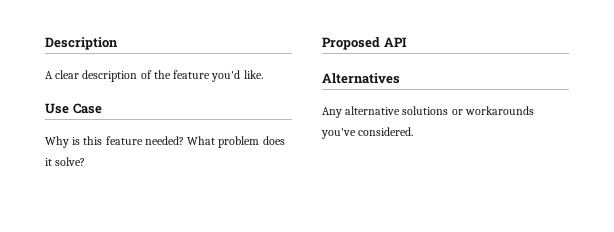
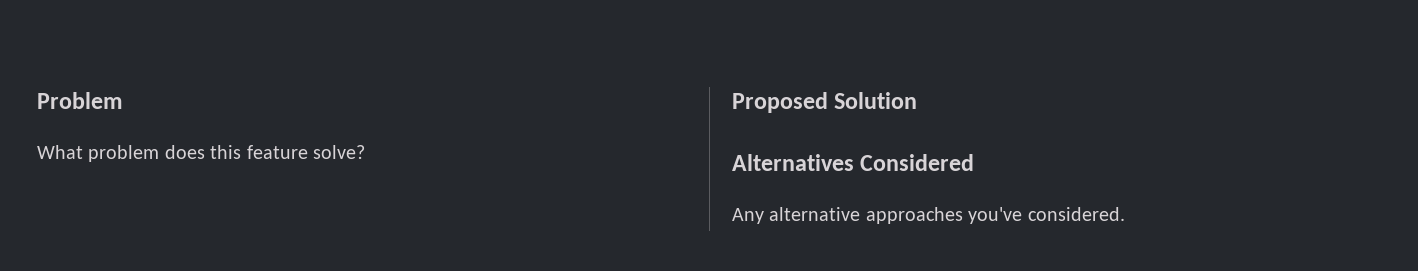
[45,37,118,50] [45,70,263,82] [45,103,102,114] [45,136,184,148] Description // A clear description of the feature you'd like. // Use Case // Why is this feature needed? -> [37,92,123,109] Problem //
[45,158,52,166] it -> [210,145,308,159] this feature
[383,37,407,47] API -> [834,92,918,109] Solution
(400, 78) none -> [860,154,975,171] Considered
[402,106,534,115] solutions or workarounds -> [865,207,963,224] approaches

